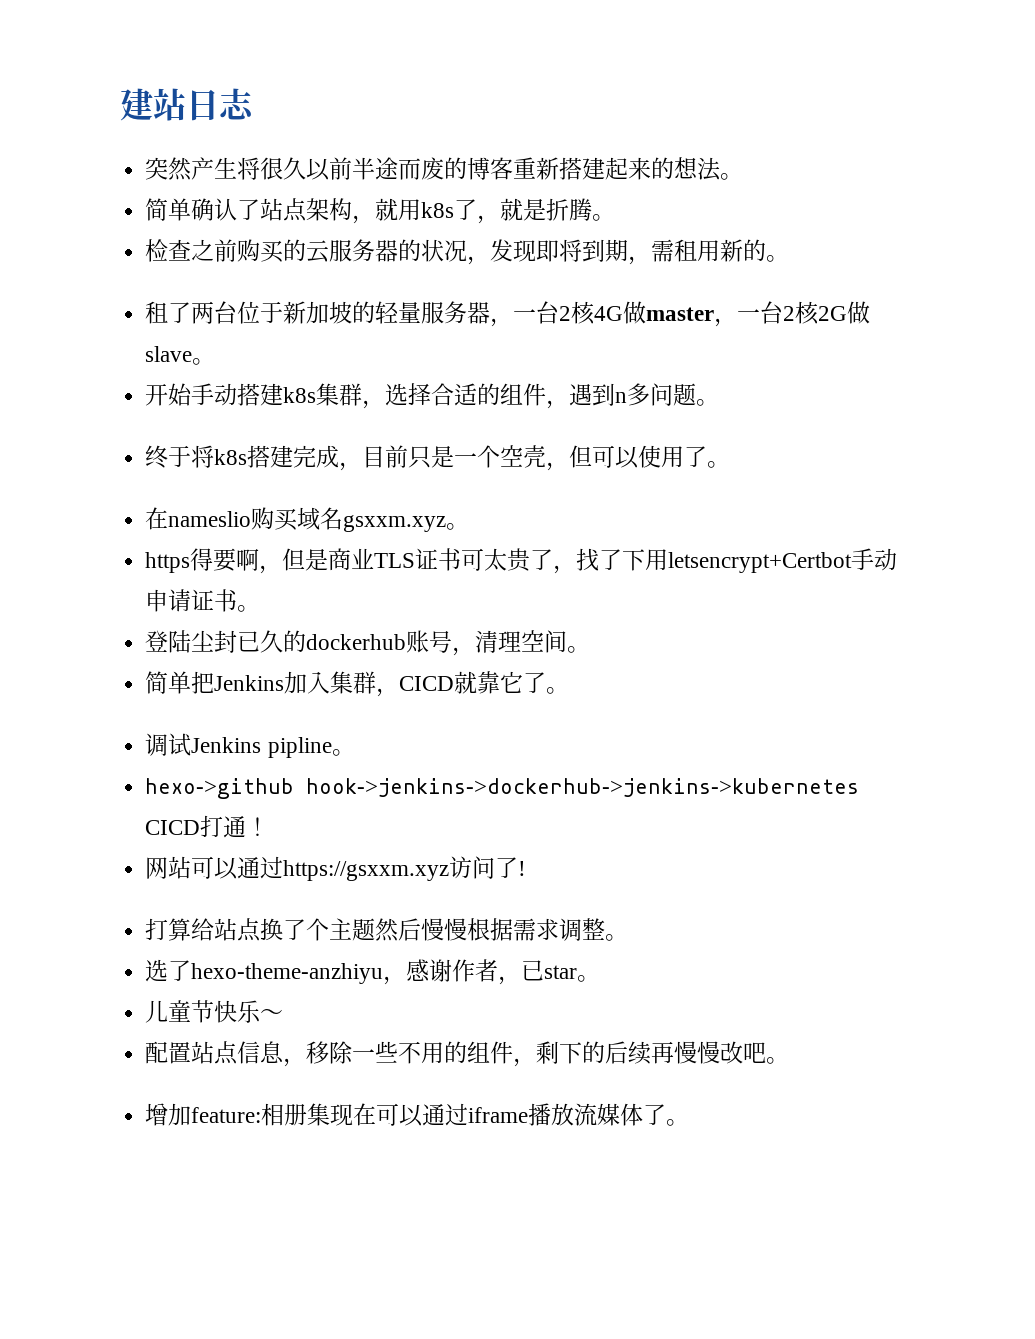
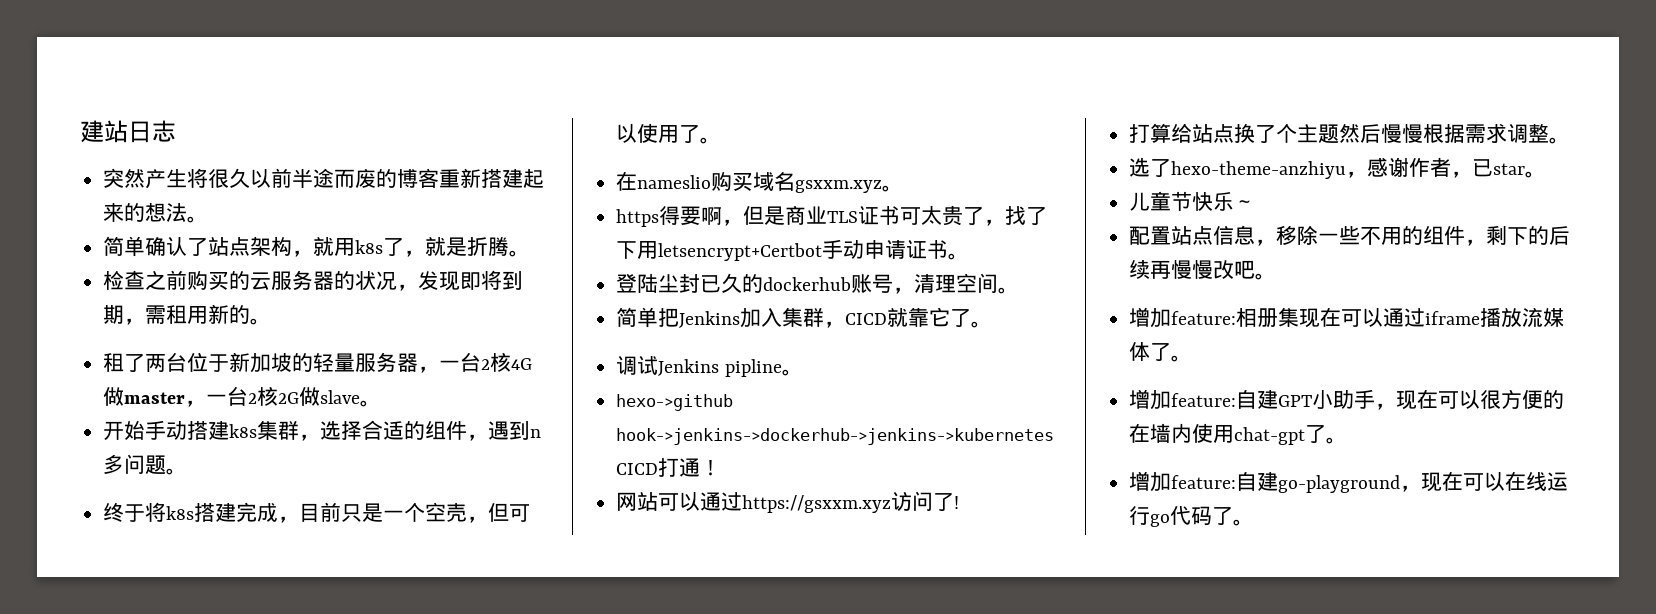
(690, 1122) none -> [1129,389,1565,410] [1129,423,1348,445] [1129,471,1569,493] [1129,506,1255,527] // 增加feature:自建GPT小助手，现在可以很方便的在墙内使用chat-gpt了。 // 增加feature:自建go-playground，现在可以在线运行go代码了。

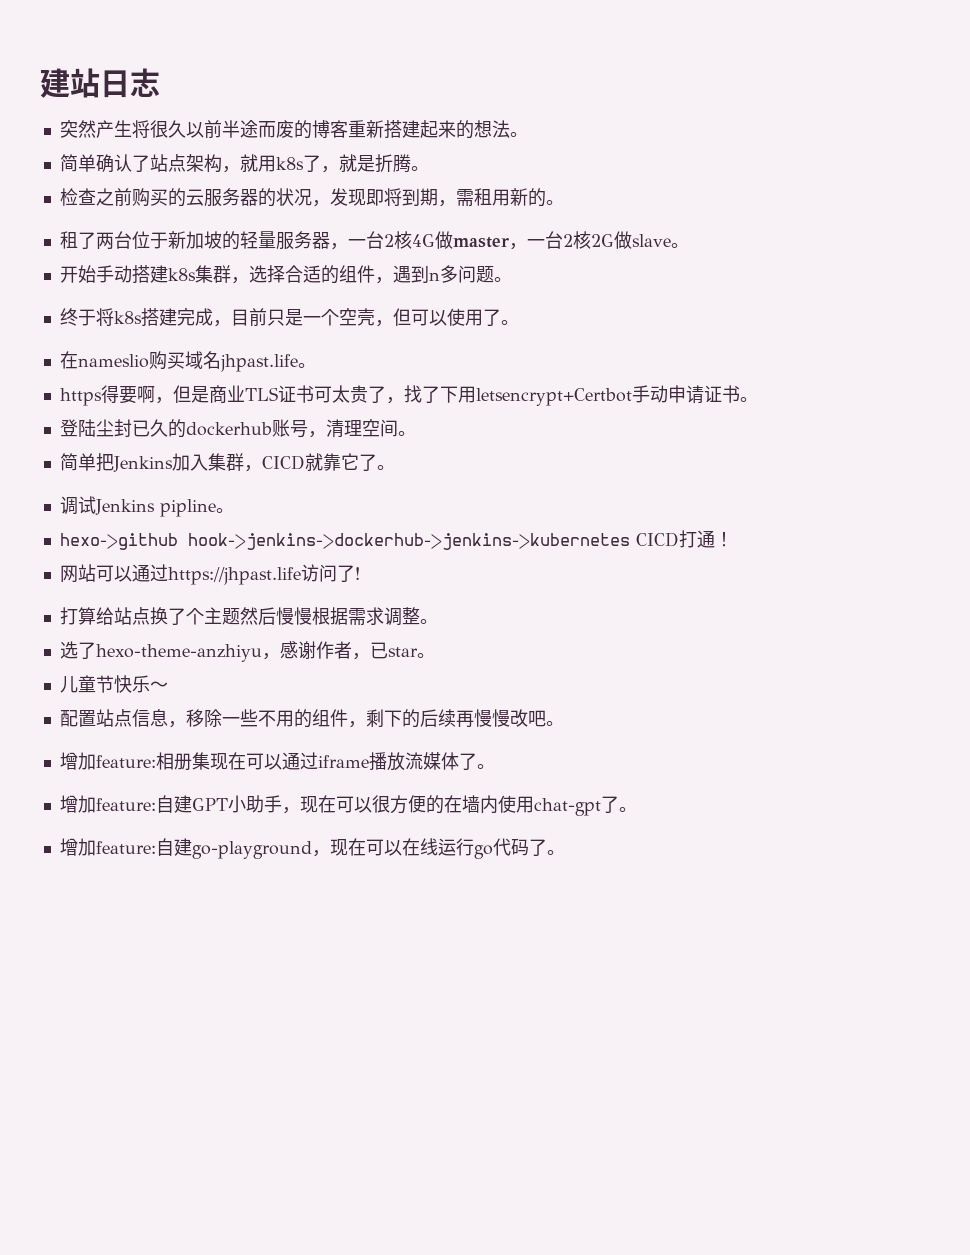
[795,180,883,193] gsxxm.xyz -> [219,354,298,372] jhpast.life
[742,495,892,513] https://gsxxm.xyz -> [167,567,301,585] https://jhpast.life

